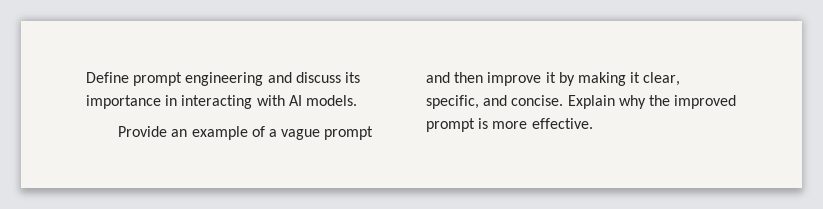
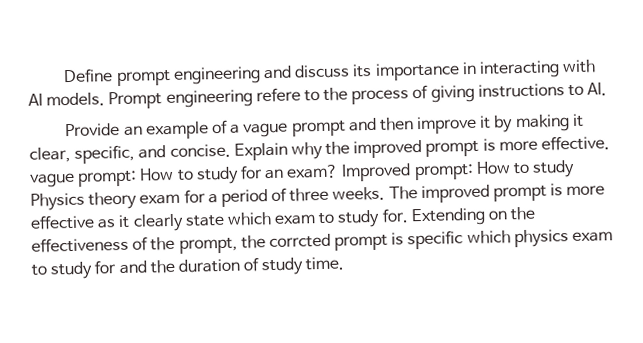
(357, 100) none -> [108,82,608,110] Prompt engineering refere to the process of giving instructions to AI.
(593, 123) none -> [29,159,576,188] [30,183,606,211] [30,206,537,232] [31,229,614,254] [31,256,345,280] vague prompt: How to study for an exam? Improved prompt: How to study Physics theory exam for a period of three weeks. The improved prompt is more effective as it clearly state which exam to study for. Extending on the effectiveness of the prompt, the corrcted prompt is specific which physics exam to study for and the duration of study time.

